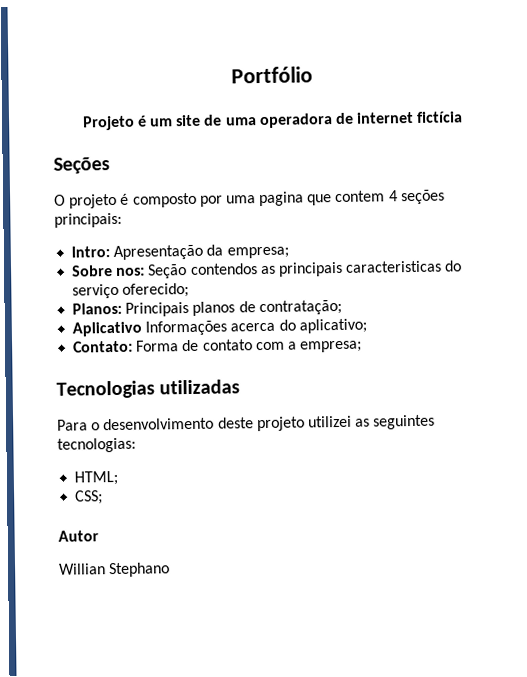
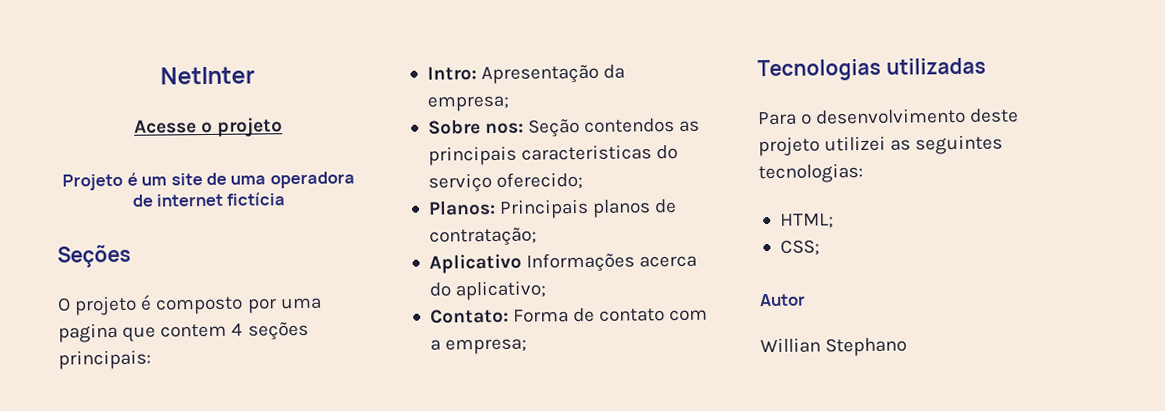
[231,66,313,84] Portfólio -> [160,66,255,85] [133,117,284,137] NetInter // Acesse o projeto

